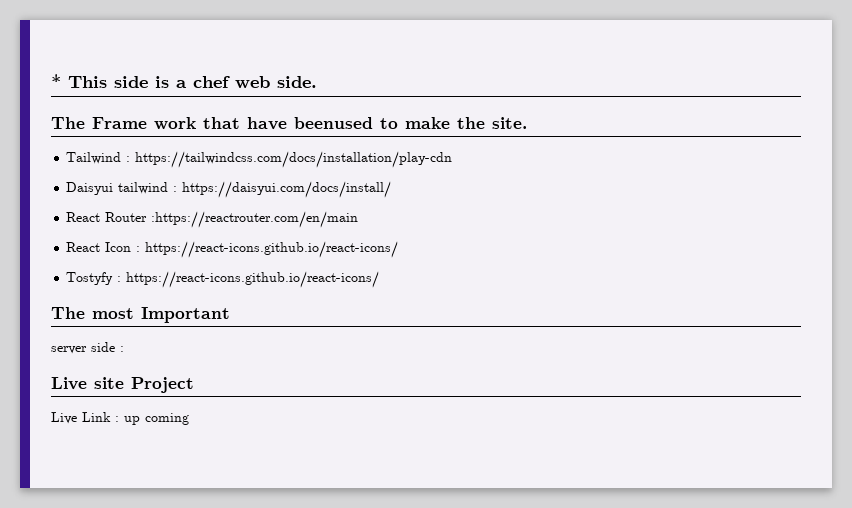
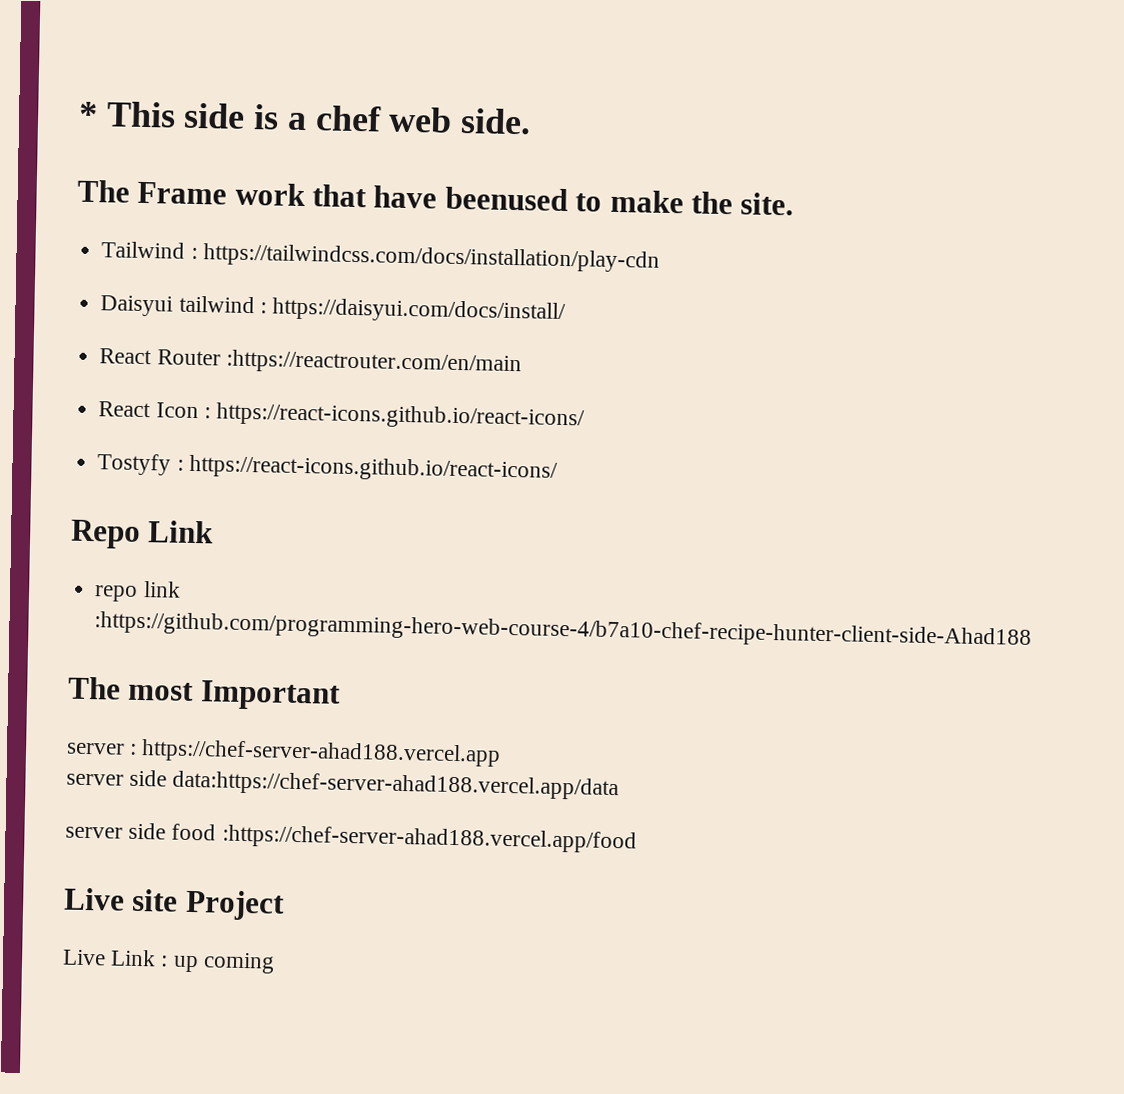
(380, 279) none -> [70,519,215,549] [94,581,181,602] [94,611,1033,650] // Repo Link // repo link :https://github.com/programming-hero-web-course-4/b7a10-chef-recipe-hunter-client-side-Ahad188
[51,342,124,354] // server side : -> [66,739,502,767] [66,769,620,801] [65,822,637,854] // server : https://chef-server-ahad188.vercel.app // server side data:https://chef-server-ahad188.vercel.app/data // server side food :https://chef-server-ahad188.vercel.app/food

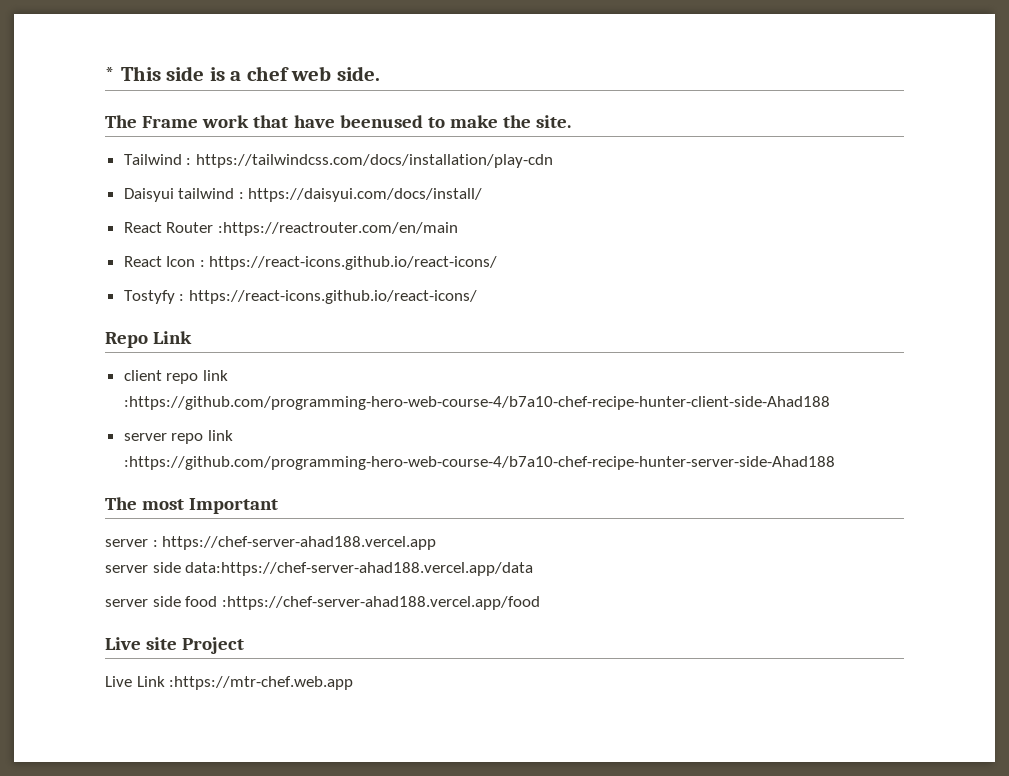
(215, 532) none -> [123,370,162,381] client
(1033, 630) none -> [123,430,233,444] [123,456,835,470] // server repo link :https://github.com/programming-hero-web-course-4/b7a10-chef-recipe-hunter-server-side-Ahad188
[160,952,275,974] : up coming -> [169,676,354,690] :https://mtr-chef.web.app

